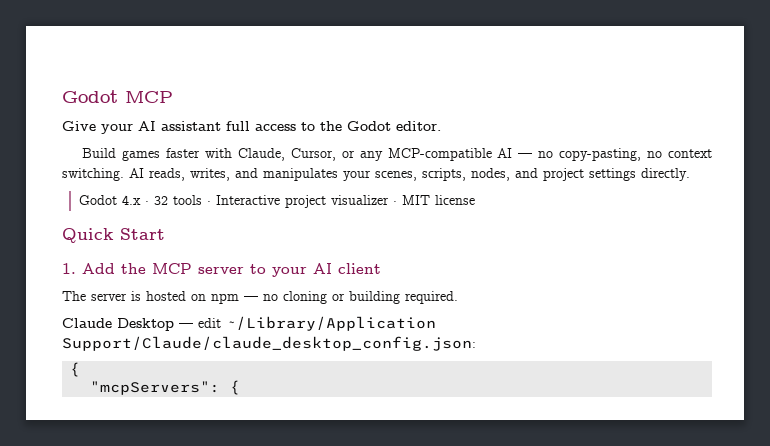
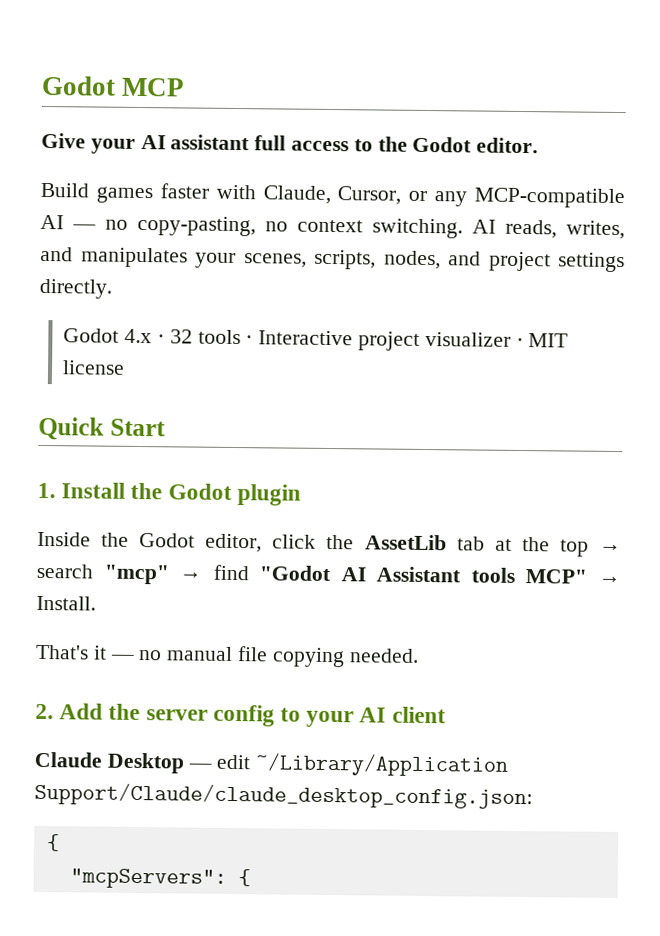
[82,263,381,277] [62,291,458,304] Add the MCP server to your AI client // The server is hosted on npm — no cloning or building required. -> [61,482,301,506] [37,531,622,557] [36,563,621,585] [36,595,96,611] [35,644,419,668] [35,703,446,728] Install the Godot plugin // Inside the Godot editor, click the AssetLib tab at the top → search "mcp" → find "Godot AI Assistant tools MCP" → Install. // That's it — no manual file copying needed. // 2. Add the server config to your AI client

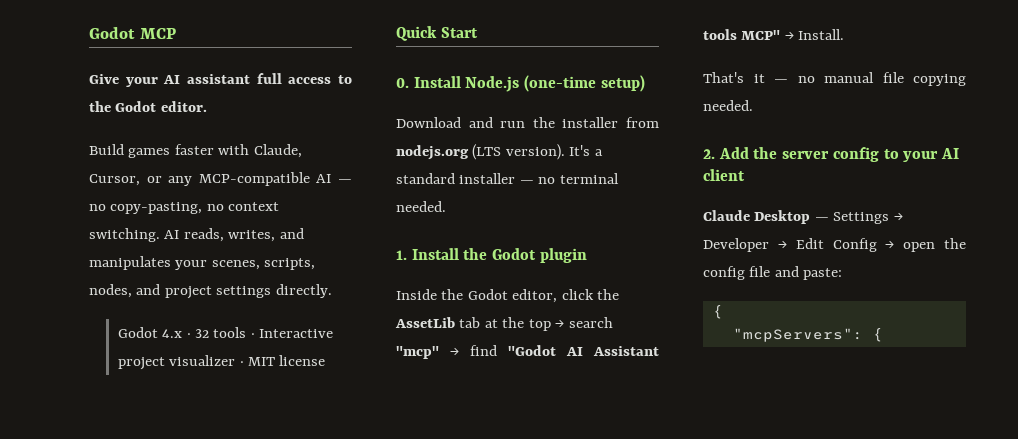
(166, 427) none -> [396,75,645,92] [396,117,659,128] [396,144,603,160] [396,173,619,184] [396,201,446,212] // 0. Install Node.js (one-time setup) // Download and run the installer from nodejs.org (LTS version). It's a standard installer — no terminal needed.
[216,753,509,777] [34,782,533,810] edit ~/Library/Application Support/Claude/claude_desktop_config.json: -> [833,212,903,224] [703,238,966,252] [703,266,843,280] Settings → Developer → Edit Config → open the config file and paste:

